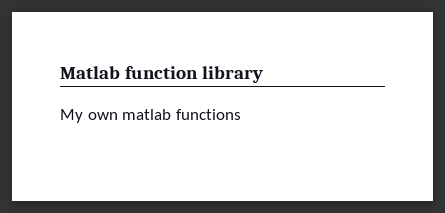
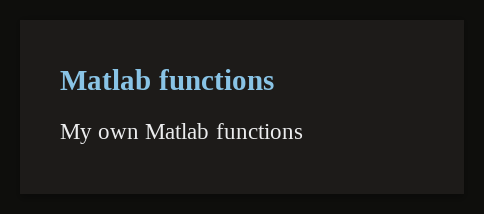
[60,66,264,83] Matlab function library -> [60,69,274,90] Matlab functions
[122,109,172,120] matlab -> [145,123,210,139] Matlab

